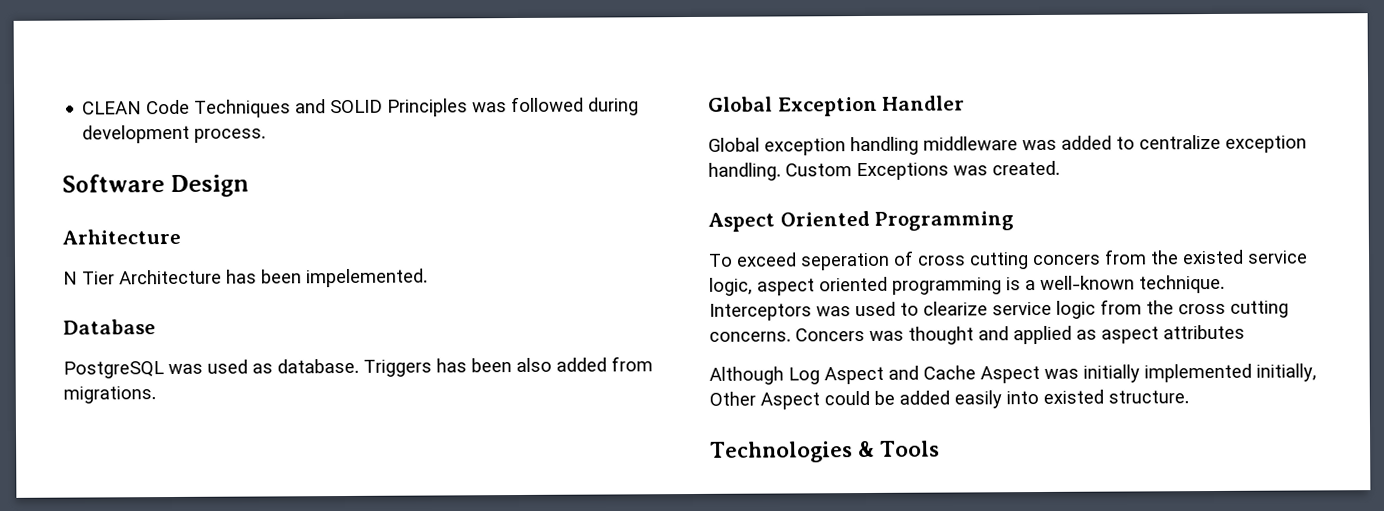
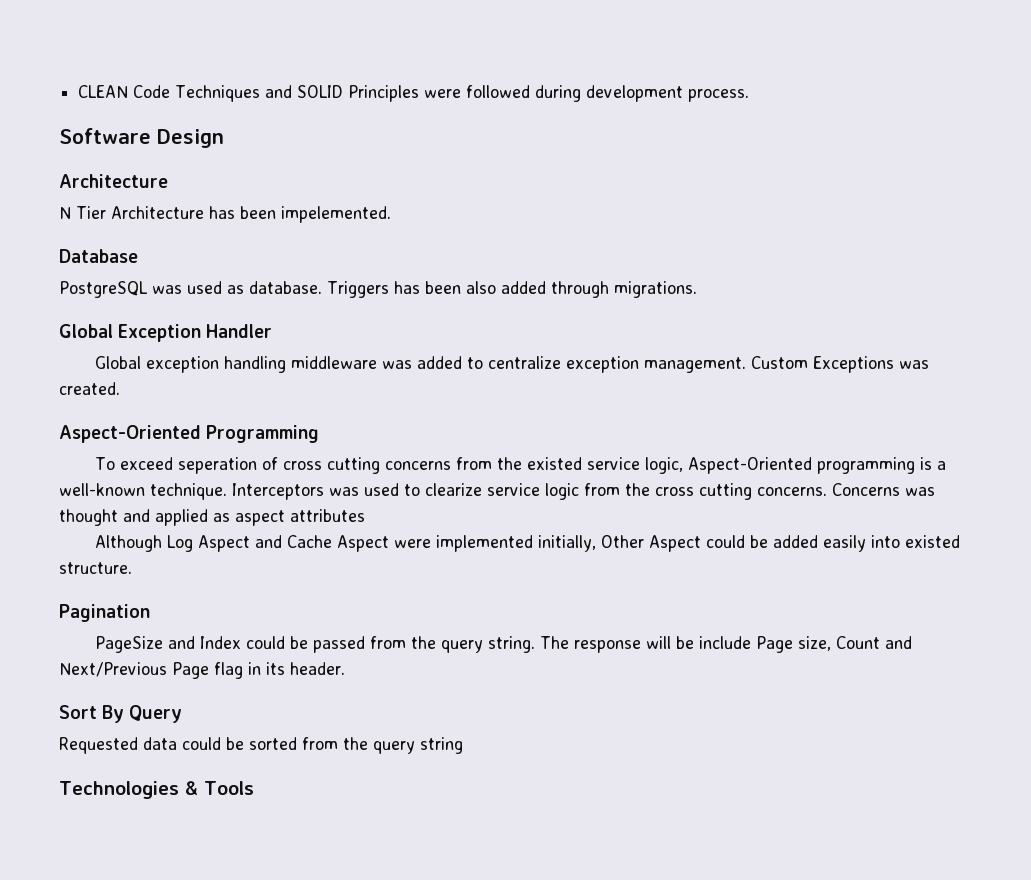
[472,102,508,113] was -> [424,89,462,98] were
[62,228,181,245] Arhitecture -> [59,174,168,188] Architecture
[611,356,653,372] from -> [550,281,609,298] through
[708,162,781,181] handling. -> [644,357,747,373] management.
[708,210,870,232] Aspect Oriented -> [59,425,201,443] Aspect-Oriented
[1033,254,1101,266] concers -> [385,461,452,470] concerns
[757,276,888,296] aspect oriented -> [688,457,813,474] Aspect-Oriented
[795,328,865,342] Concers -> [832,483,900,496] Concerns
[1044,364,1140,383] was initially -> [394,539,432,548] were
(1189, 397) none -> [59,604,150,622] [95,636,913,653] [59,662,345,679] [59,705,183,723] [59,737,463,754] // Pagination // PageSize and Index could be passed from the query string. The response will be include Page size, Count and Next/Previous Page flag in its header. // Sort By Query // Requested data could be sorted from the query string

